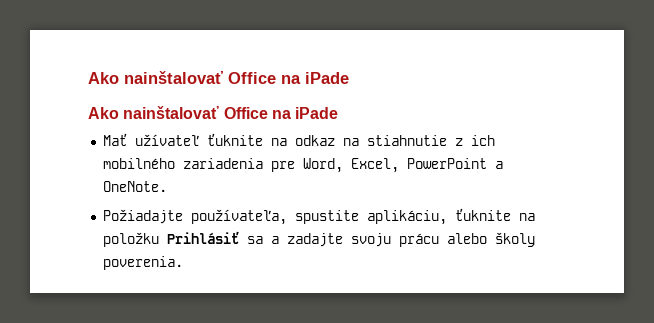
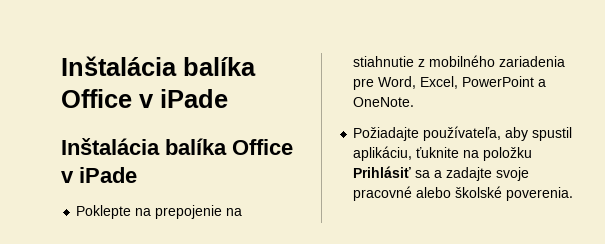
[88,71,349,84] [88,106,339,119] [102,133,335,146] Ako nainštalovať Office na iPade // Ako nainštalovať Office na iPade // Mať užívateľ ťuknite na odkaz -> [61,56,256,76] [61,89,228,108] [61,138,293,155] [61,167,137,183] [76,205,223,219] Inštalácia balíka Office v iPade // Inštalácia balíka Office v iPade // Poklepte na prepojenie
[470,135,495,146] ich -> (426, 63) none
[294,210,359,224] spustite -> [505,127,573,141] aby spustil
[350,232,535,247] svoju prácu alebo školy -> [496,167,530,181] [353,186,503,201] svoje pracovné alebo školské

